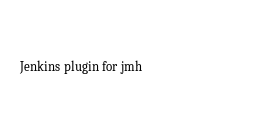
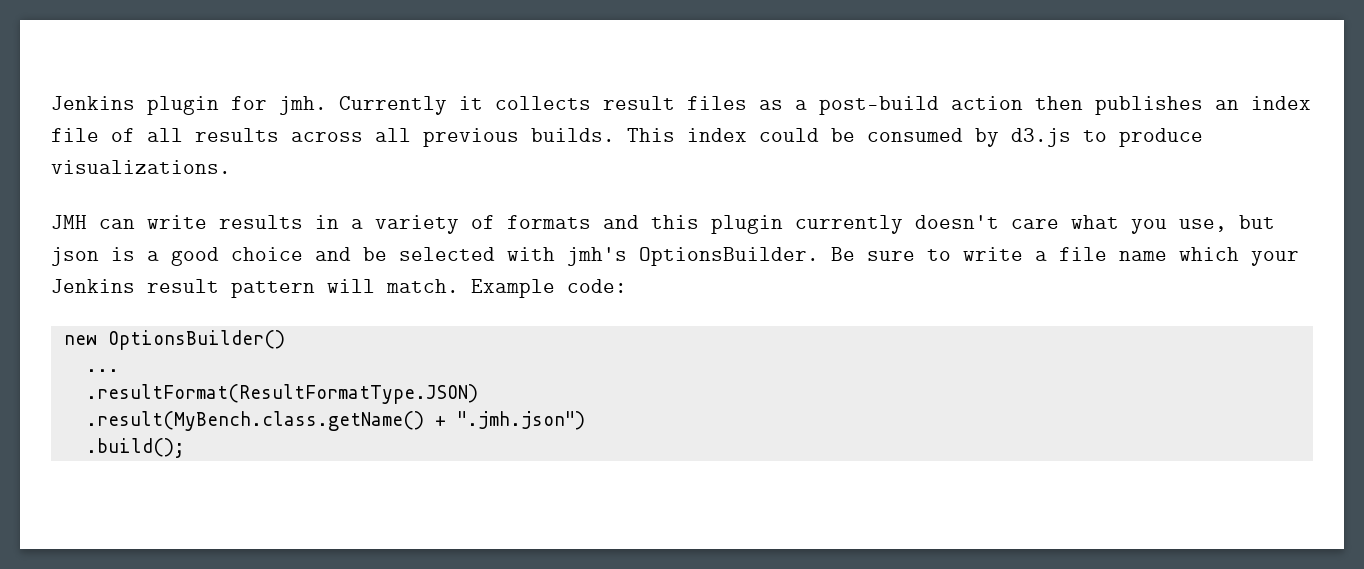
[119,60,142,74] jmh -> [279,96,1311,115] [51,128,1203,147] [51,160,231,174] [51,215,1275,234] [51,247,1299,266] [51,279,627,298] [63,330,285,350] [85,369,119,372] [85,384,478,404] [85,411,585,431] [85,438,185,458] jmh. Currently it collects result files as a post-build action then publishes an index file of all results across all previous builds. This index could be consumed by d3.js to produce visualizations. // JMH can write results in a variety of formats and this plugin currently doesn't care what you use, but json is a good choice and be selected with jmh's OptionsBuilder. Be sure to write a file name which your Jenkins result pattern will match. Example code: // new OptionsBuilder() // ... // .resultFormat(ResultFormatType.JSON) // .result(MyBench.class.getName() + ".jmh.json") // .build();

